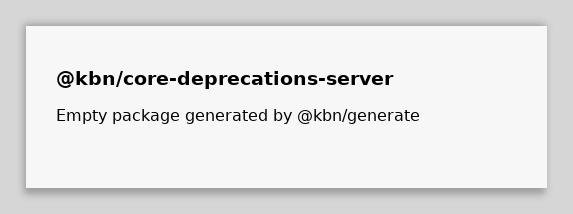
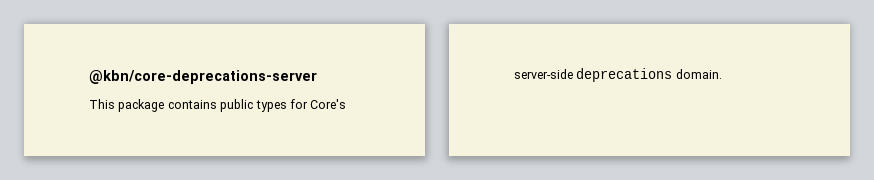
[56,109,420,124] Empty package generated by @kbn/generate -> [89,99,347,112] [514,68,722,82] This package contains public types for Core's server-side deprecations domain.

